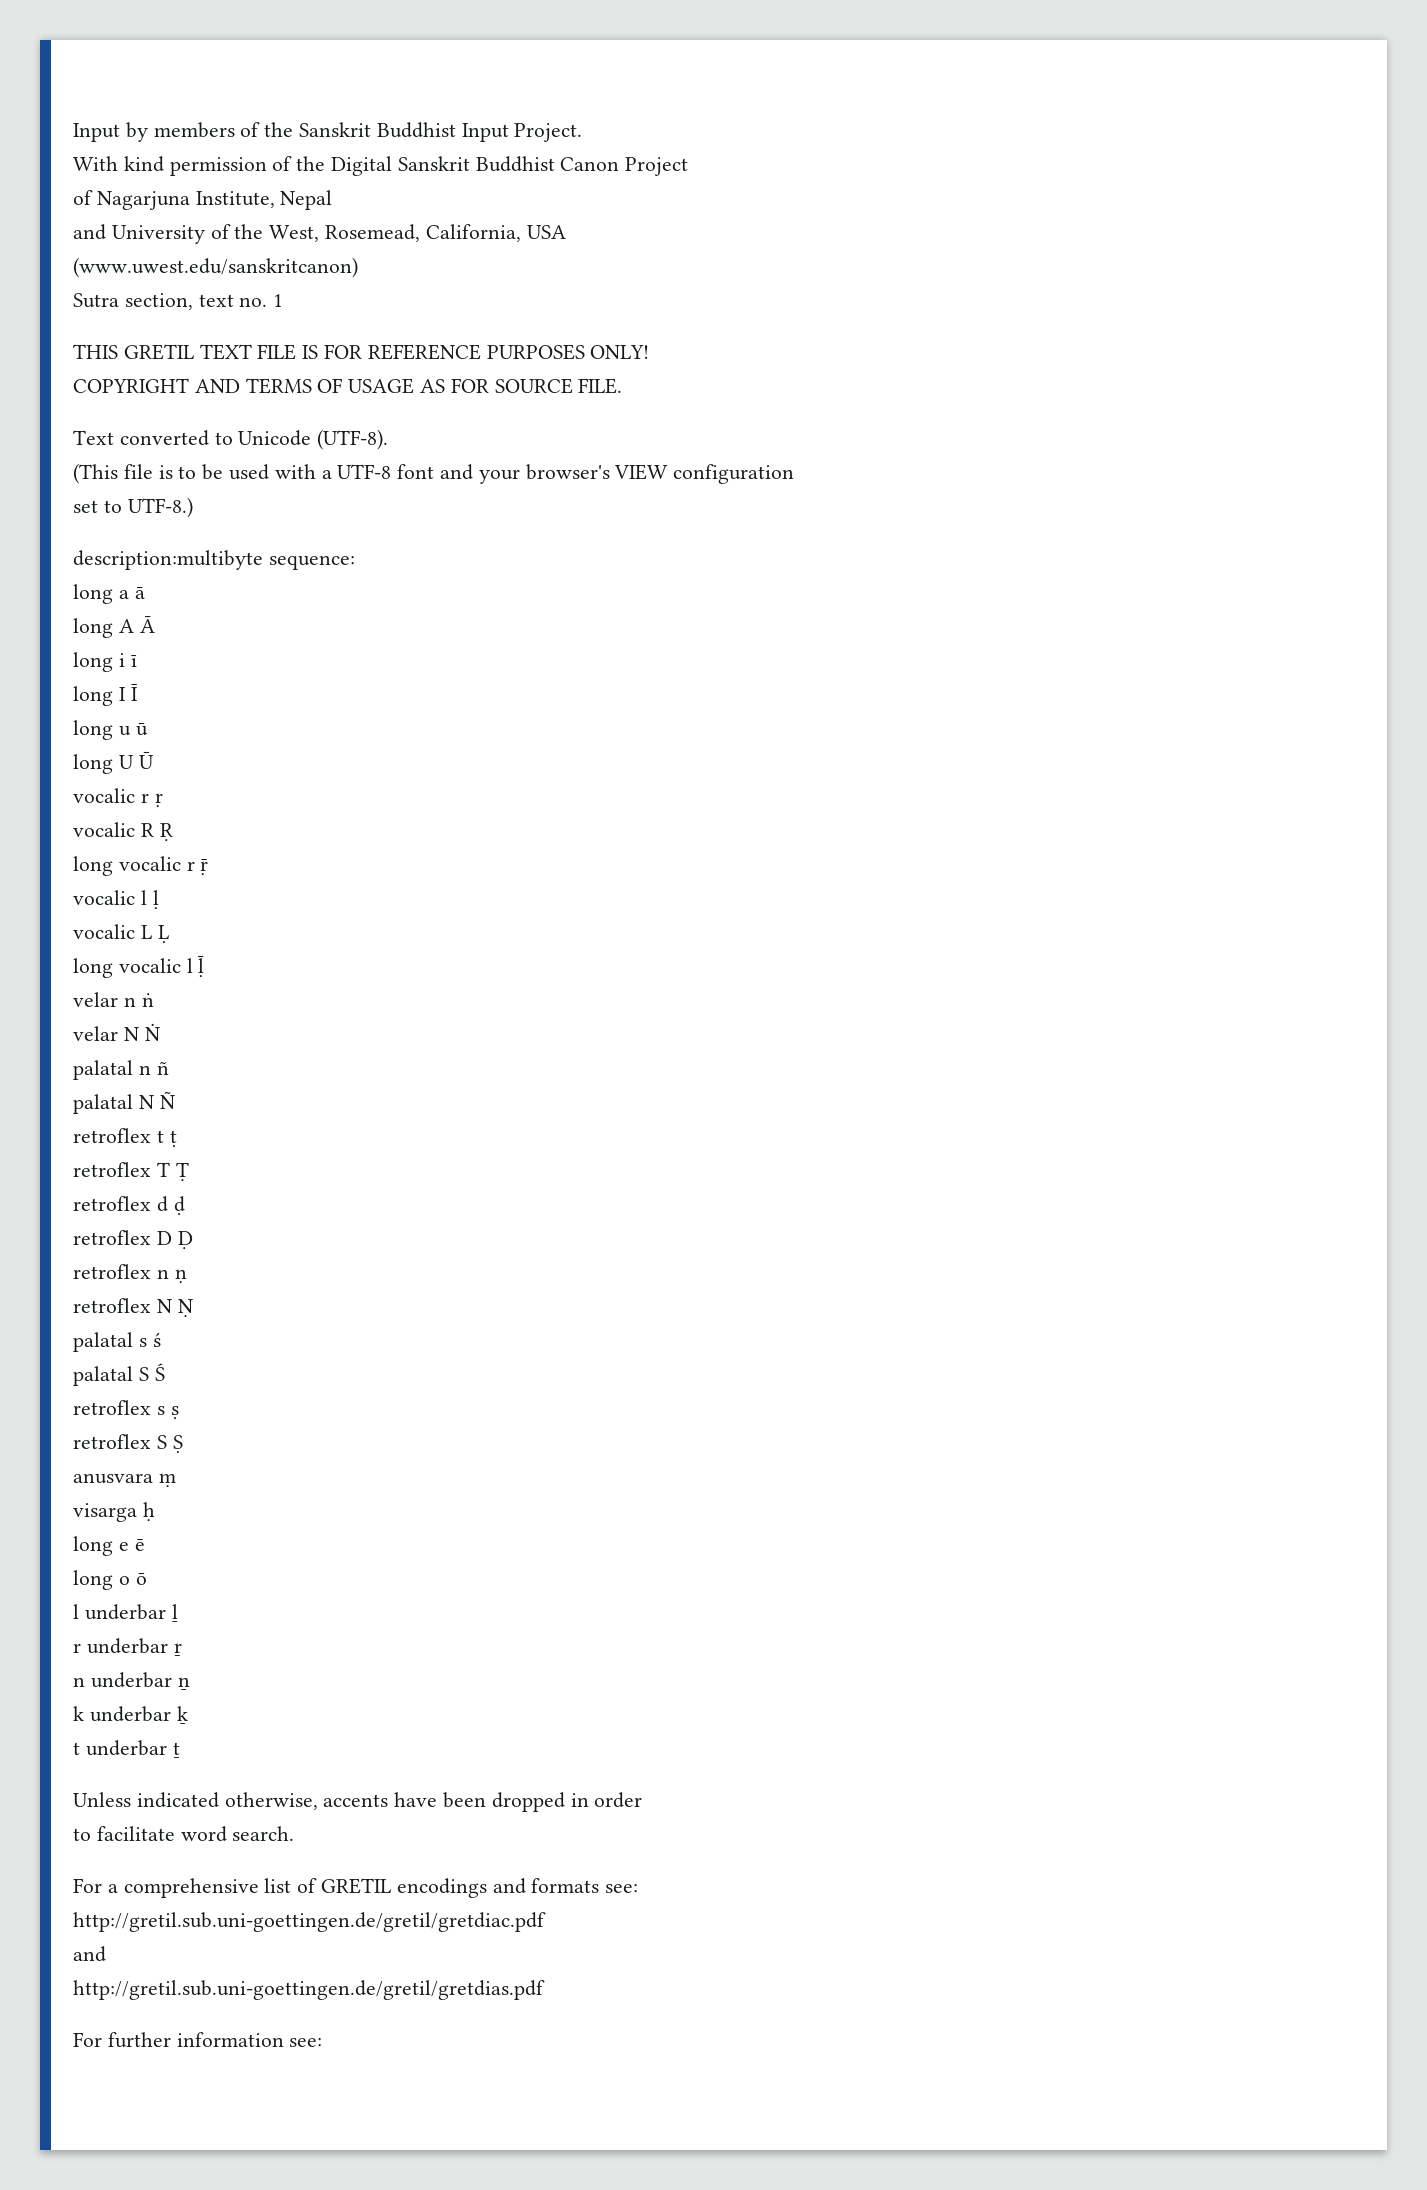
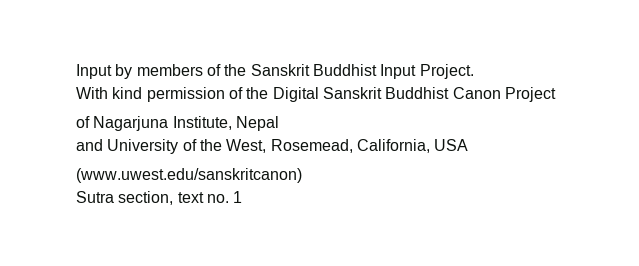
[73,344,650,360] [73,378,623,394] [73,429,389,450] [73,463,795,484] [73,497,193,518] [73,550,355,570] [73,584,145,604] [73,616,155,638] [73,652,137,672] [73,683,138,706] [73,720,148,740] [73,751,154,774] [73,788,163,808] [73,822,173,842] [73,856,209,876] [73,890,159,910] [73,924,169,944] [73,956,205,978] [73,992,154,1007] [73,1023,160,1041] [73,1060,169,1080] [73,1091,175,1114] [73,1128,177,1148] [73,1162,189,1182] [73,1196,185,1216] [73,1230,193,1250] [73,1264,187,1284] [73,1298,193,1318] [73,1332,161,1352] [73,1363,165,1386] [73,1400,179,1420] [73,1434,183,1454] [73,1473,176,1488] [73,1502,155,1522] [73,1536,145,1556] [73,1570,147,1590] [73,1604,178,1622] [73,1638,182,1656] [73,1672,190,1690] [73,1706,188,1724] [73,1740,180,1758] [73,1792,643,1812] [73,1826,295,1842] [73,1878,639,1898] [73,1912,546,1932] [73,1946,106,1962] [73,1980,545,2000] [73,2032,323,2048] // THIS GRETIL TEXT FILE IS FOR REFERENCE PURPOSES ONLY! // COPYRIGHT AND TERMS OF USAGE AS FOR SOURCE FILE. // Text converted to Unicode (UTF-8). // (This file is to be used with a UTF-8 font and your browser's VIEW configuration // set to UTF-8.) // description:multibyte sequence: // long a ā // long A Ā // long i ī // long I Ī // long u ū // long U Ū // vocalic r ṛ // vocalic R Ṛ // long vocalic r ṝ // vocalic l ḷ // vocalic L Ḷ // long vocalic l ḹ // velar n ṅ // velar N Ṅ // palatal n ñ // palatal N Ñ // retroflex t ṭ // retroflex T Ṭ // retroflex d ḍ // retroflex D Ḍ // retroflex n ṇ // retroflex N Ṇ // palatal s ś // palatal S Ś // retroflex s ṣ // retroflex S Ṣ // anusvara ṃ // visarga ḥ // long e ē // long o ō // l underbar ḻ // r underbar ṟ // n underbar ṉ // k underbar ḵ // t underbar ṯ // Unless indicated otherwise, accents have been dropped in order // to facilitate word search. // For a comprehensive list of GRETIL encodings and formats see: // http://gretil.sub.uni-goettingen.de/gretil/gretdiac.pdf // and // http://gretil.sub.uni-goettingen.de/gretil/gretdias.pdf // For further information see: -> (243, 197) none

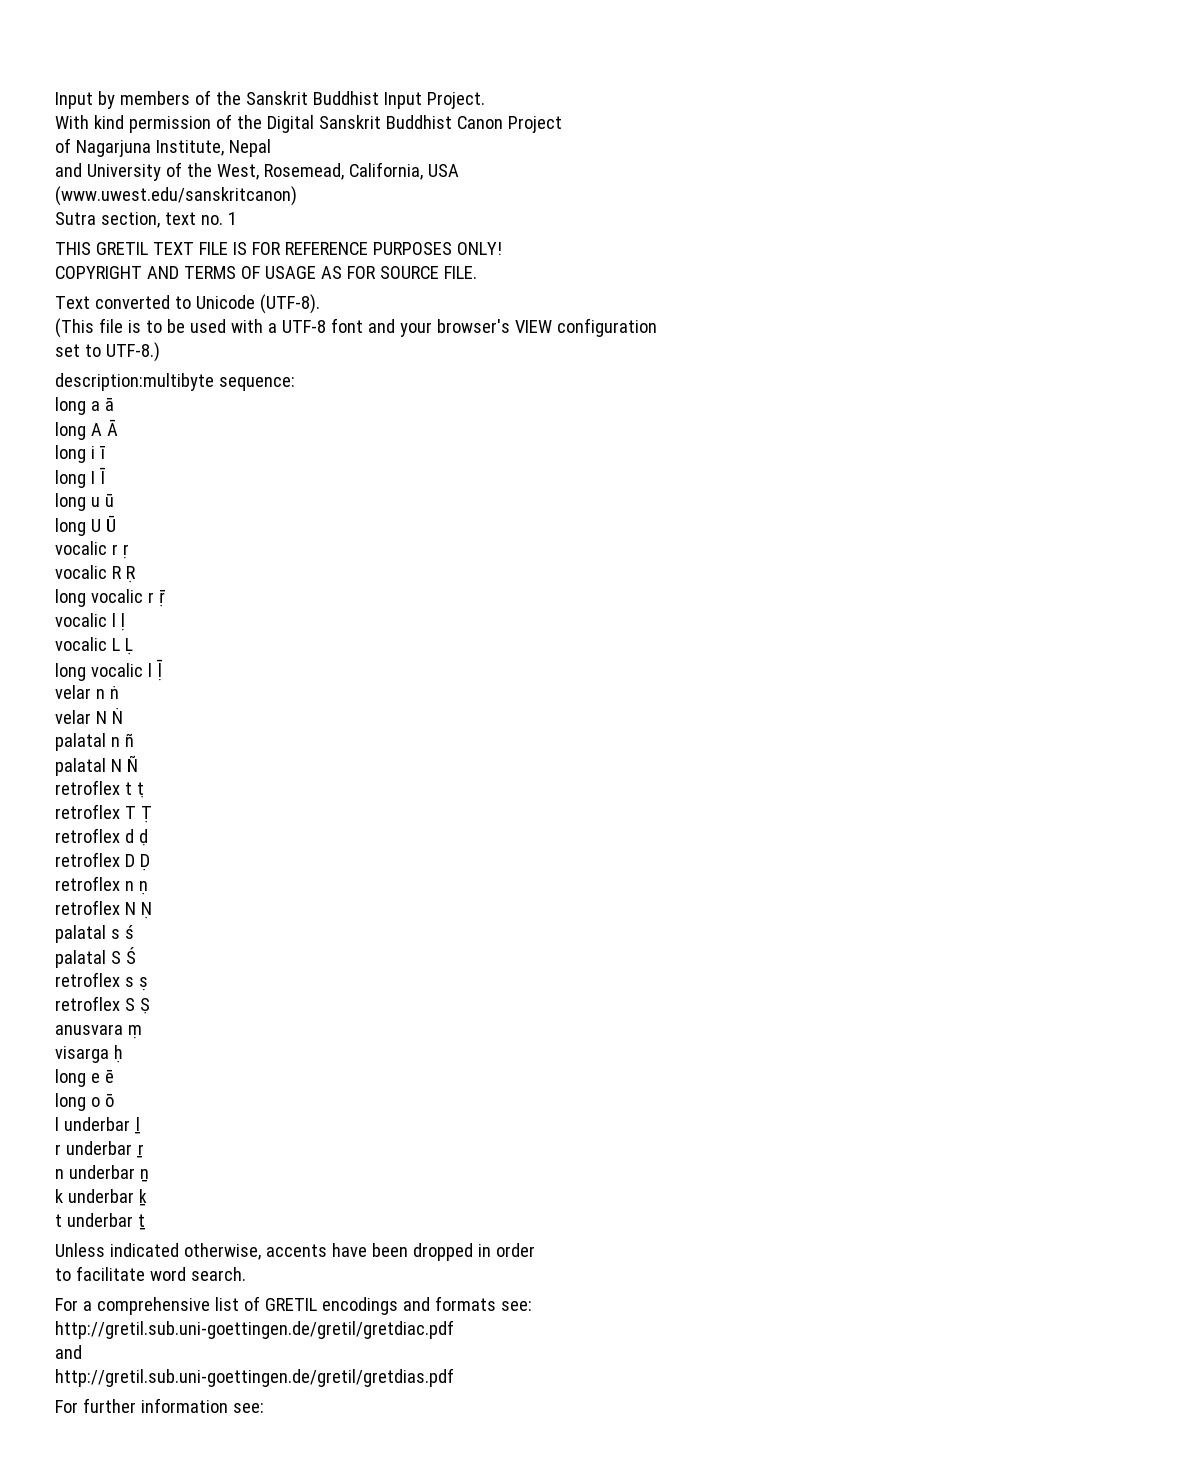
(243, 197) none -> [55,242,502,255] [55,266,477,279] [55,294,320,314] [55,318,657,338] [55,342,160,362] [55,373,295,391] [55,397,114,415] [55,419,118,440] [55,445,105,463] [55,467,105,488] [55,493,114,511] [55,515,116,536] [55,541,129,559] [55,565,136,583] [55,589,165,607] [55,613,125,631] [55,637,133,655] [55,659,162,681] [55,685,119,699] [55,707,123,724] [55,733,134,751] [55,755,138,776] [55,780,144,798] [55,804,152,823] [55,828,148,846] [55,852,150,871] [55,876,148,895] [55,900,152,919] [55,925,134,943] [55,947,136,968] [55,972,148,991] [55,996,150,1014] [55,1024,142,1039] [55,1045,123,1063] [55,1069,114,1087] [55,1093,114,1111] [55,1117,140,1134] [55,1141,144,1158] [55,1165,149,1182] [55,1189,147,1206] [55,1213,145,1230] [55,1243,535,1261] [55,1266,246,1281] [55,1296,532,1315] [55,1320,454,1339] [55,1345,82,1359] [55,1368,454,1387] [55,1398,264,1413] // THIS GRETIL TEXT FILE IS FOR REFERENCE PURPOSES ONLY! // COPYRIGHT AND TERMS OF USAGE AS FOR SOURCE FILE. // Text converted to Unicode (UTF-8). // (This file is to be used with a UTF-8 font and your browser's VIEW configuration // set to UTF-8.) // description:multibyte sequence: // long a ā // long A Ā // long i ī // long I Ī // long u ū // long U Ū // vocalic r ṛ // vocalic R Ṛ // long vocalic r ṝ // vocalic l ḷ // vocalic L Ḷ // long vocalic l ḹ // velar n ṅ // velar N Ṅ // palatal n ñ // palatal N Ñ // retroflex t ṭ // retroflex T Ṭ // retroflex d ḍ // retroflex D Ḍ // retroflex n ṇ // retroflex N Ṇ // palatal s ś // palatal S Ś // retroflex s ṣ // retroflex S Ṣ // anusvara ṃ // visarga ḥ // long e ē // long o ō // l underbar ḻ // r underbar ṟ // n underbar ṉ // k underbar ḵ // t underbar ṯ // Unless indicated otherwise, accents have been dropped in order // to facilitate word search. // For a comprehensive list of GRETIL encodings and formats see: // http://gretil.sub.uni-goettingen.de/gretil/gretdiac.pdf // and // http://gretil.sub.uni-goettingen.de/gretil/gretdias.pdf // For further information see:

